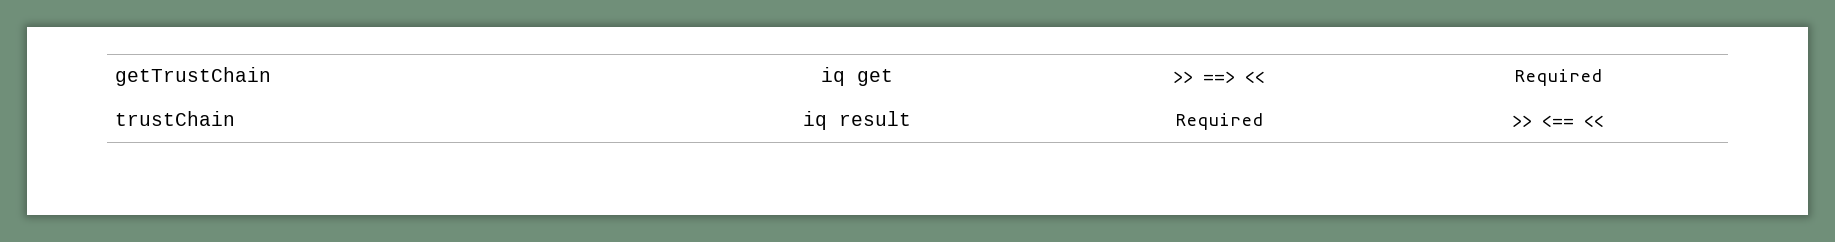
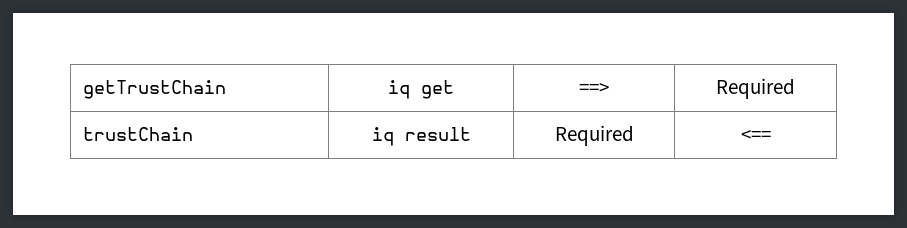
[1173,71,1193,83] >> -> (454, 89) none
[1245,71,1265,83] << -> (609, 88) none
[1512,115,1604,127] >> <== << -> [740,130,771,141] <==

